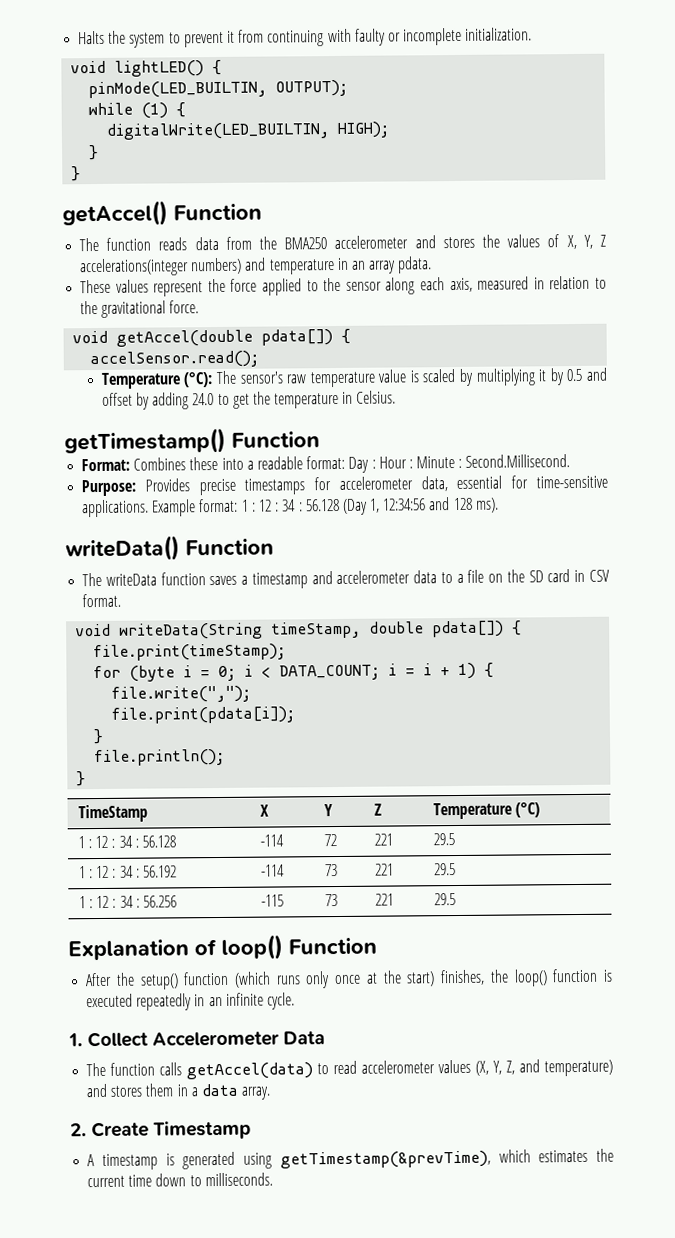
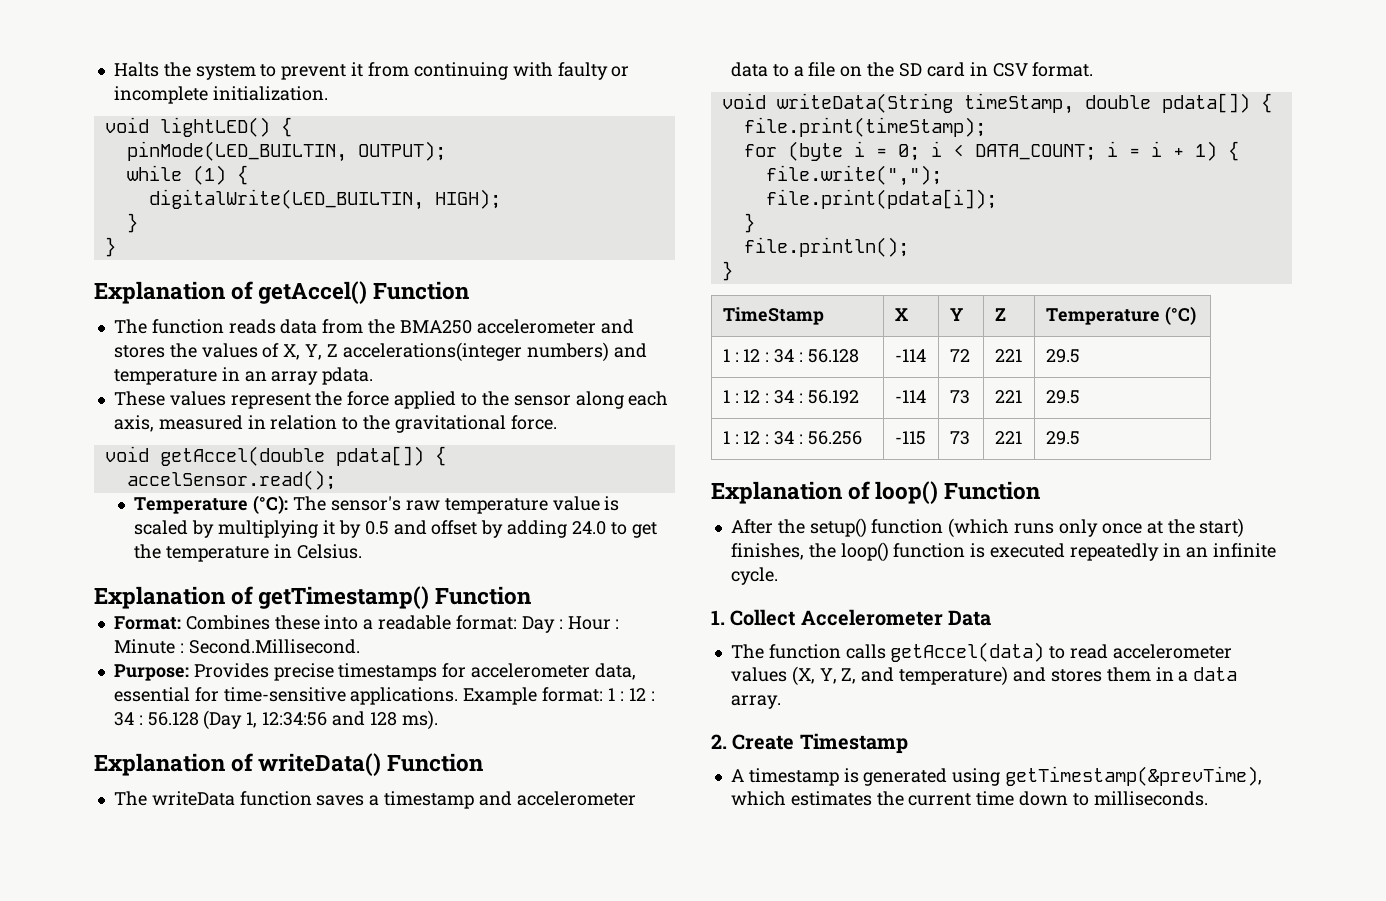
(82, 174) none -> [94,281,254,304] Explanation of
(397, 397) none -> [94,586,254,609] Explanation of
(499, 505) none -> [94,753,254,776] Explanation of

